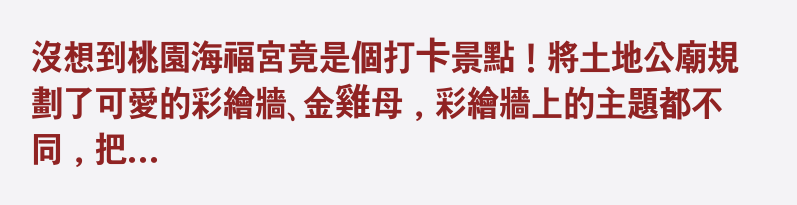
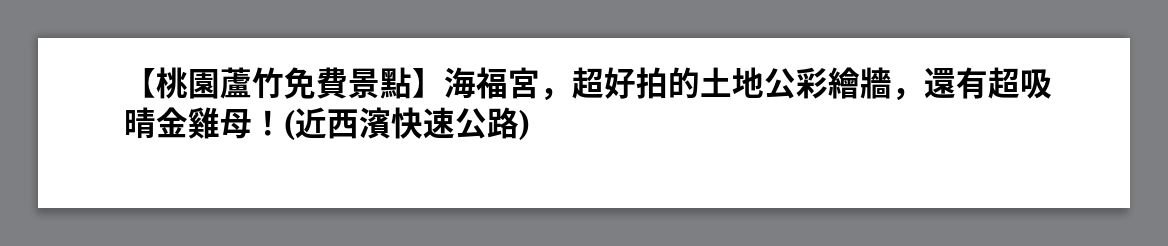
[31,37,739,74] [31,83,723,122] [31,132,160,168] 沒想到桃園海福宮竟是個打卡景點！將土地公廟規劃了可愛的彩繪牆、金雞母，彩繪牆上的主題都不同，把... -> [124,67,1052,101] [124,107,530,140] 【桃園蘆竹免費景點】海福宮，超好拍的土地公彩繪牆，還有超吸晴金雞母！(近西濱快速公路)

